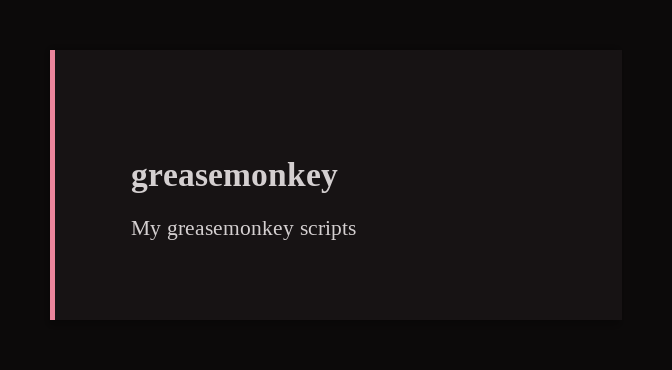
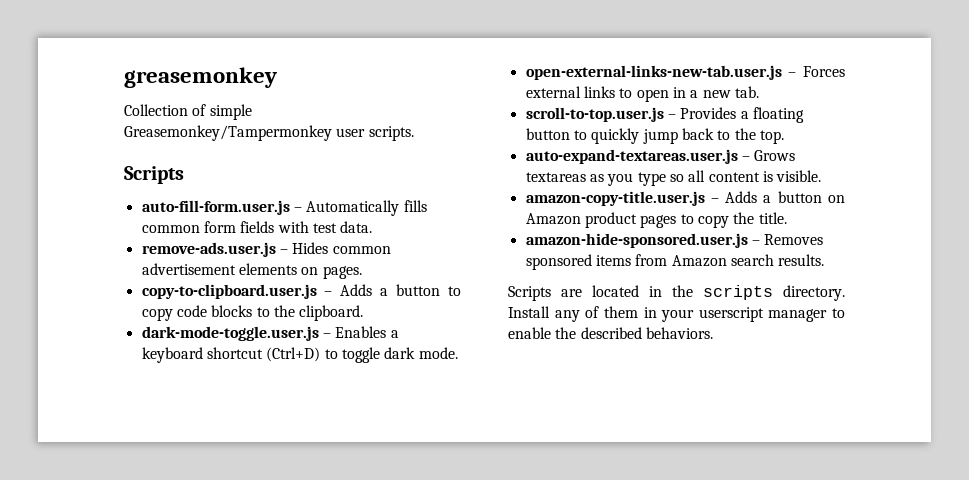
[131,221,356,240] My greasemonkey scripts -> [124,104,252,120] [124,125,414,141] [124,166,184,184] [141,200,427,216] [141,221,373,233] [141,242,391,257] [141,263,362,279] [141,284,461,299] [141,305,364,321] [141,326,399,341] [141,347,458,363] [525,65,845,80] [525,86,759,102] [525,107,804,123] [525,128,784,144] [525,149,796,164] [525,170,822,186] [525,191,845,206] [525,212,787,228] [525,233,824,248] [525,254,825,270] [508,285,845,301] [508,306,845,322] [508,327,713,339] Collection of simple Greasemonkey/Tampermonkey user scripts. // Scripts // auto-fill-form.user.js – Automatically fills common form fields with test data. // remove-ads.user.js – Hides common advertisement elements on pages. // copy-to-clipboard.user.js – Adds a button to copy code blocks to the clipboard. // dark-mode-toggle.user.js – Enables a keyboard shortcut (Ctrl+D) to toggle dark mode. // open-external-links-new-tab.user.js – Forces external links to open in a new tab. // scroll-to-top.user.js – Provides a floating button to quickly jump back to the top. // auto-expand-textareas.user.js – Grows textareas as you type so all content is visible. // amazon-copy-title.user.js – Adds a button on Amazon product pages to copy the title. // amazon-hide-sponsored.user.js – Removes sponsored items from Amazon search results. // Scripts are located in the scripts directory. Install any of them in your userscript manager to enable the described behaviors.

